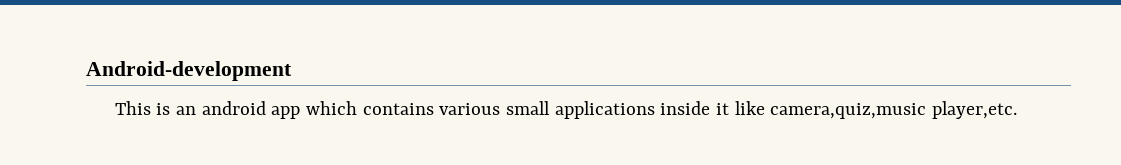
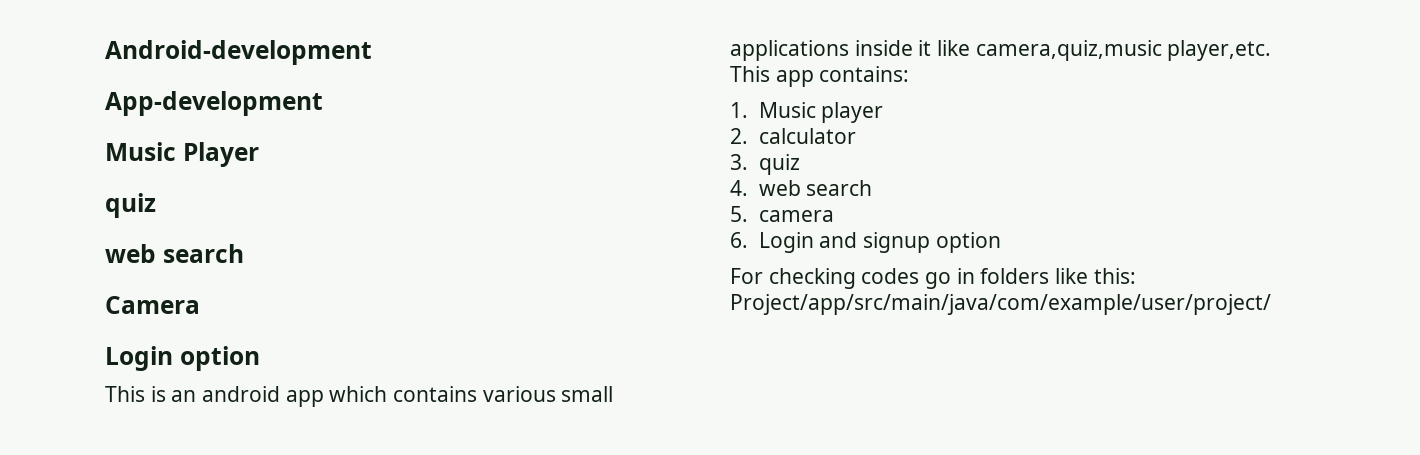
(292, 71) none -> [105,91,323,116] [105,142,259,167] [105,193,156,218] [105,244,244,263] [105,296,200,314] [105,346,260,371] // App-development // Music Player // quiz // web search // Camera // Login option
(1018, 110) none -> [730,66,910,87] [730,102,884,123] [730,128,856,144] [730,154,800,175] [730,180,873,196] [730,206,834,222] [730,232,1001,253] [730,268,1136,289] [730,294,1271,315] This app contains: // 1. Music player // 2. calculator // 3. quiz // 4. web search // 5. camera // 6. Login and signup option // For checking codes go in folders like this: Project/app/src/main/java/com/example/user/project/

